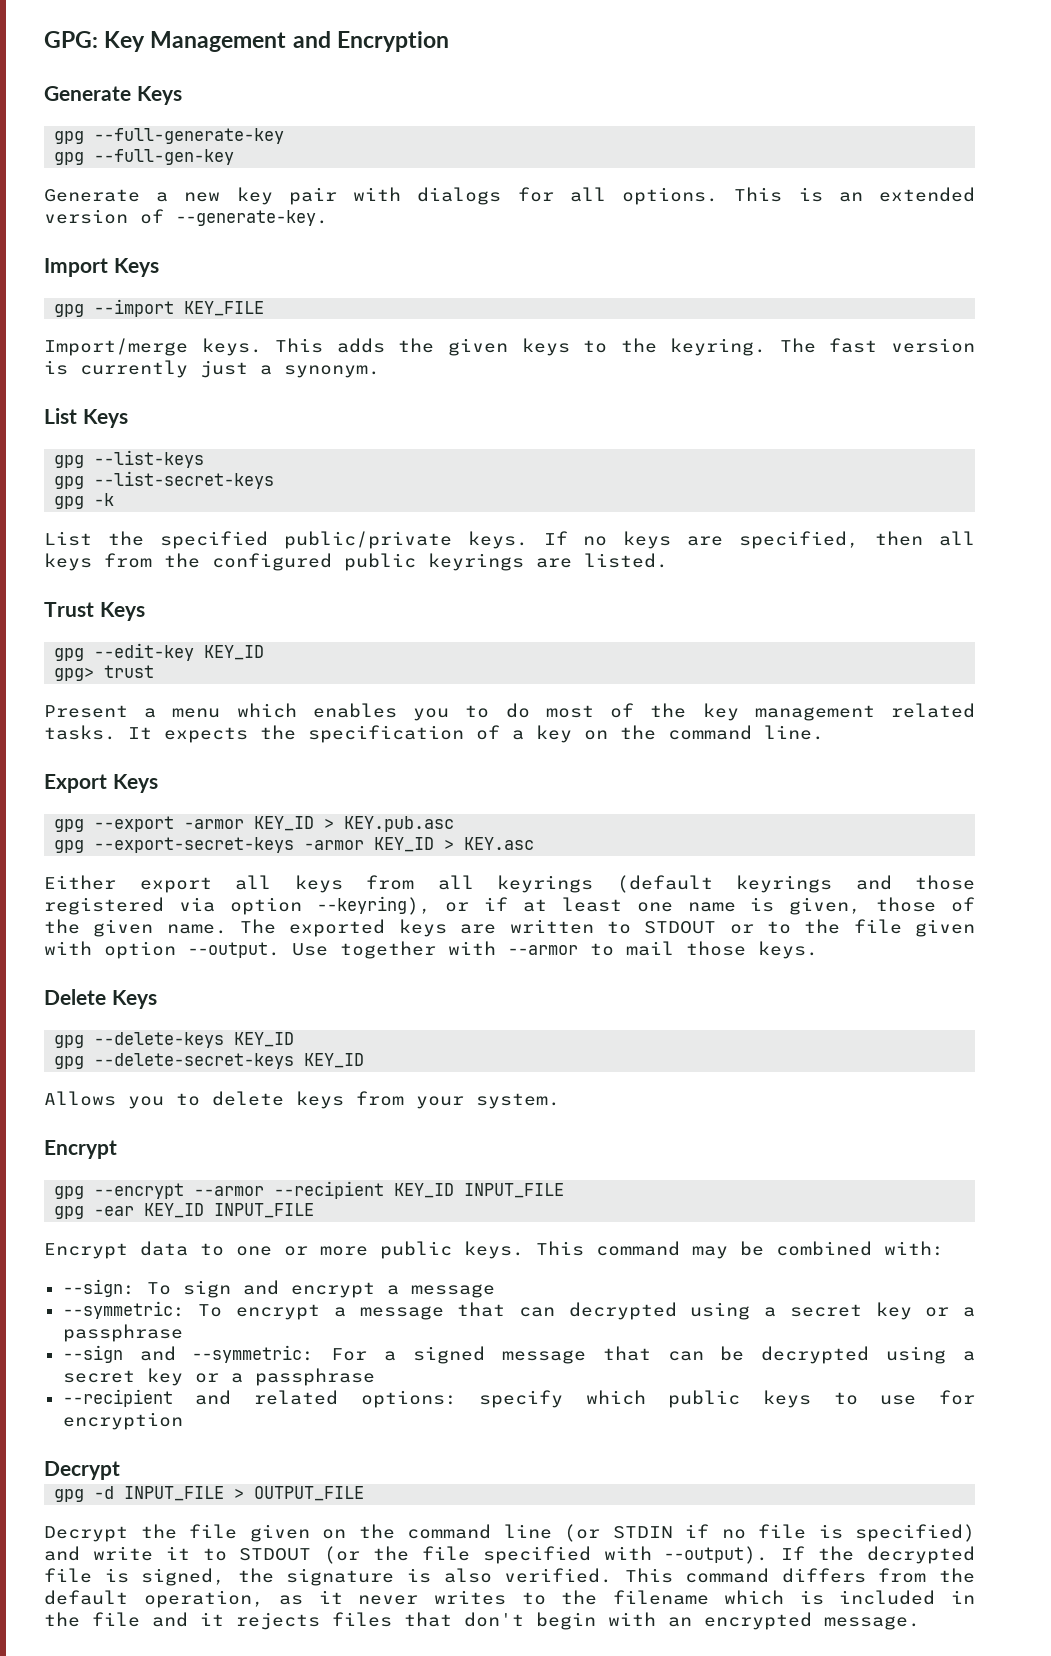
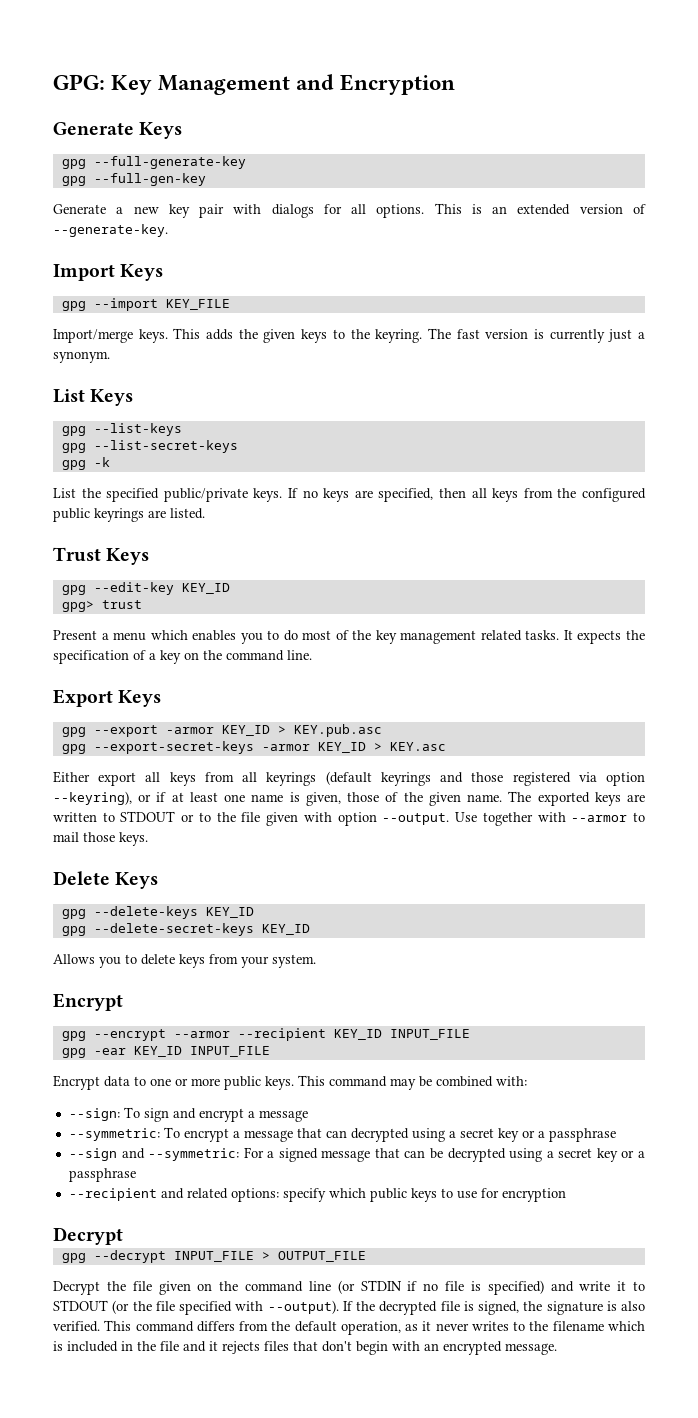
[94,1486,115,1499] -d -> [93,1250,166,1263] --decrypt

